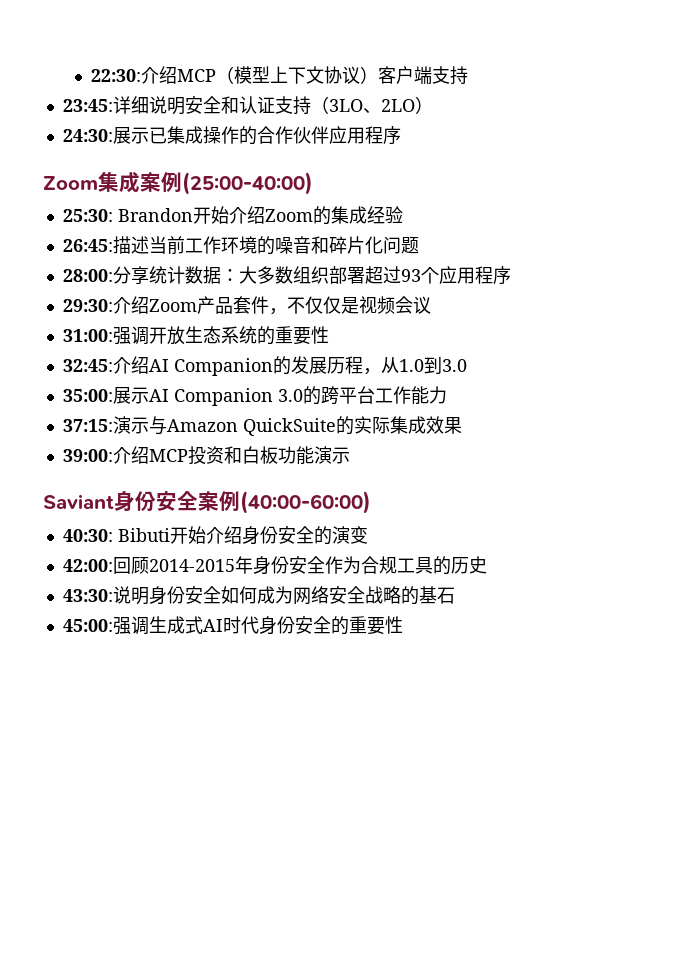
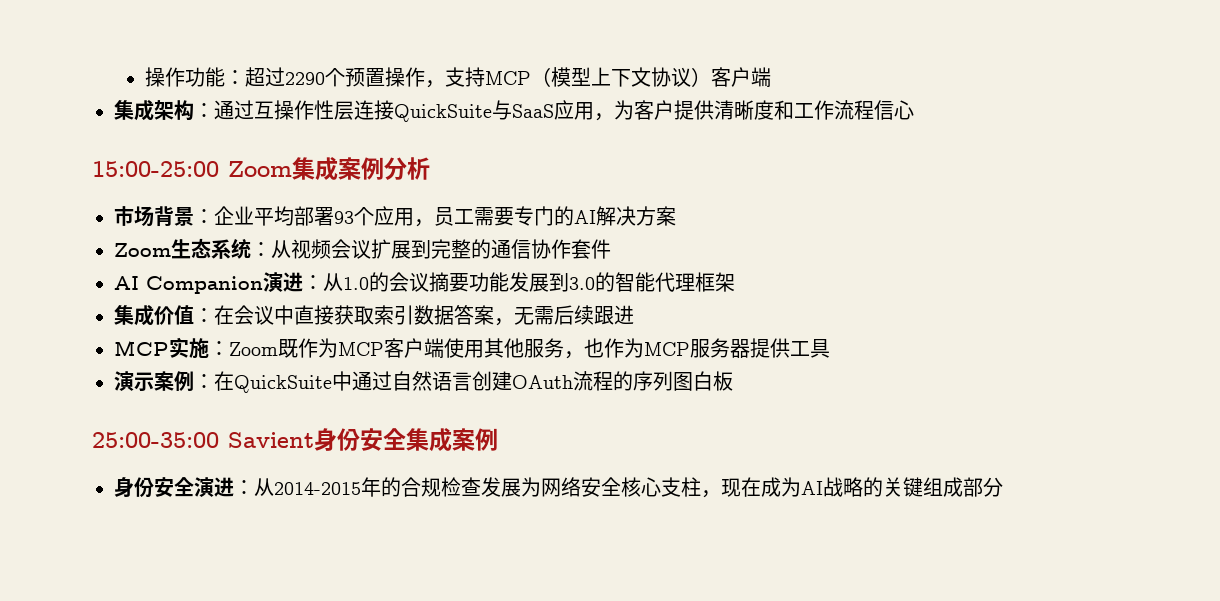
[90,66,177,84] 22:30:介绍 -> [144,67,485,88] 操作功能：超过2290个预置操作，支持
[431,66,468,85] [62,96,433,115] [62,126,401,145] [43,171,313,195] [62,206,403,225] [62,236,419,255] [62,266,511,285] [62,296,431,315] [62,326,329,345] [62,356,467,376] [62,386,447,406] [62,416,462,436] [62,446,350,465] [43,491,371,514] [62,526,368,545] [62,556,487,575] [62,586,455,605] [62,616,403,635] 支持 // 23:45:详细说明安全和认证支持（3LO、2LO） // 24:30:展示已集成操作的合作伙伴应用程序 // Zoom集成案例(25:00-40:00) // 25:30: Brandon开始介绍Zoom的集成经验 // 26:45:描述当前工作环境的噪音和碎片化问题 // 28:00:分享统计数据：大多数组织部署超过93个应用程序 // 29:30:介绍Zoom产品套件，不仅仅是视频会议 // 31:00:强调开放生态系统的重要性 // 32:45:介绍AI Companion的发展历程，从1.0到3.0 // 35:00:展示AI Companion 3.0的跨平台工作能力 // 37:15:演示与Amazon QuickSuite的实际集成效果 // 39:00:介绍MCP投资和白板功能演示 // Saviant身份安全案例(40:00-60:00) // 40:30: Bibuti开始介绍身份安全的演变 // 42:00:回顾2014-2015年身份安全作为合规工具的历史 // 43:30:说明身份安全如何成为网络安全战略的基石 // 45:00:强调生成式AI时代身份安全的重要性 -> [114,99,914,122] [92,157,430,181] [114,206,676,227] [114,238,611,259] [114,272,735,294] [114,304,634,326] [114,337,830,359] [114,371,733,393] [92,428,498,452] [114,477,1003,498] // 集成架构：通过互操作性层连接QuickSuite与SaaS应用，为客户提供清晰度和工作流程信心 // 15:00-25:00 Zoom集成案例分析 // 市场背景：企业平均部署93个应用，员工需要专门的AI解决方案 // Zoom生态系统：从视频会议扩展到完整的通信协作套件 // AI Companion演进：从1.0的会议摘要功能发展到3.0的智能代理框架 // 集成价值：在会议中直接获取索引数据答案，无需后续跟进 // MCP实施：Zoom既作为MCP客户端使用其他服务，也作为MCP服务器提供工具 // 演示案例：在QuickSuite中通过自然语言创建OAuth流程的序列图白板 // 25:00-35:00 Savient身份安全集成案例 // 身份安全演进：从2014-2015年的合规检查发展为网络安全核心支柱，现在成为AI战略的关键组成部分

